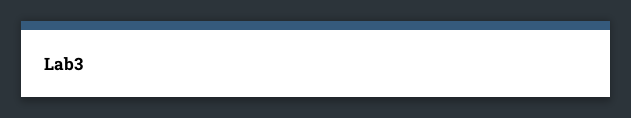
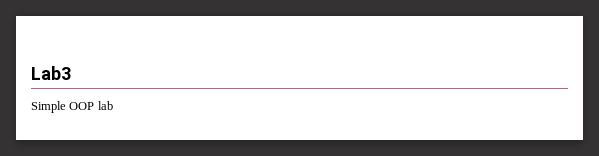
(83, 64) none -> [31,101,113,113] // Simple OOP lab

